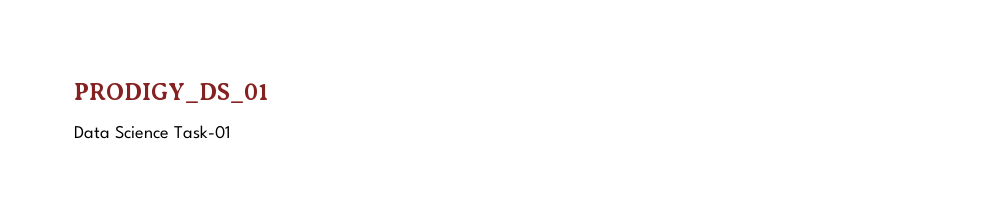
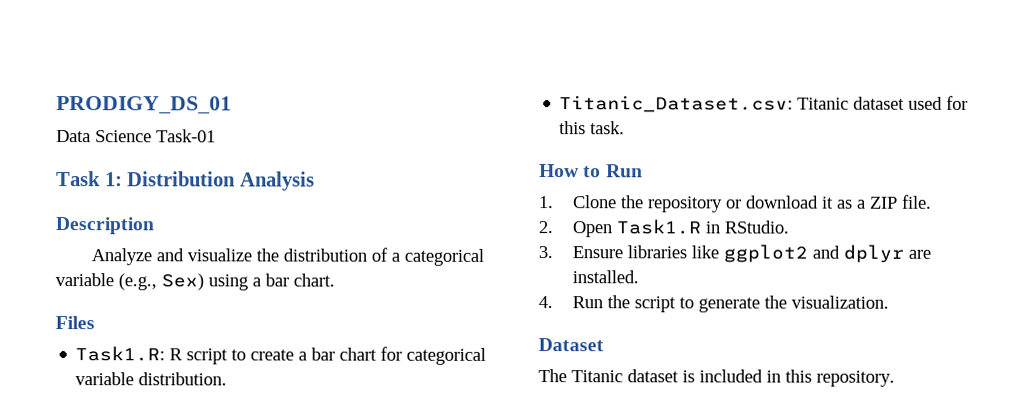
(230, 132) none -> [56,171,315,191] [55,217,154,235] [90,247,484,266] [55,273,335,291] [55,316,95,330] [75,346,487,365] [75,372,228,386] [559,95,969,113] [559,121,626,135] [539,164,643,178] [539,194,932,213] [538,219,789,238] [538,244,931,263] [571,270,639,284] [538,295,889,313] [538,338,604,352] [538,369,895,387] // Task 1: Distribution Analysis // Description // Analyze and visualize the distribution of a categorical variable (e.g., Sex) using a bar chart. // Files // Task1.R: R script to create a bar chart for categorical variable distribution. // Titanic_Dataset.csv: Titanic dataset used for this task. // How to Run // 1. Clone the repository or download it as a ZIP file. // 2. Open Task1.R in RStudio. // 3. Ensure libraries like ggplot2 and dplyr are installed. // 4. Run the script to generate the visualization. // Dataset // The Titanic dataset is included in this repository.

